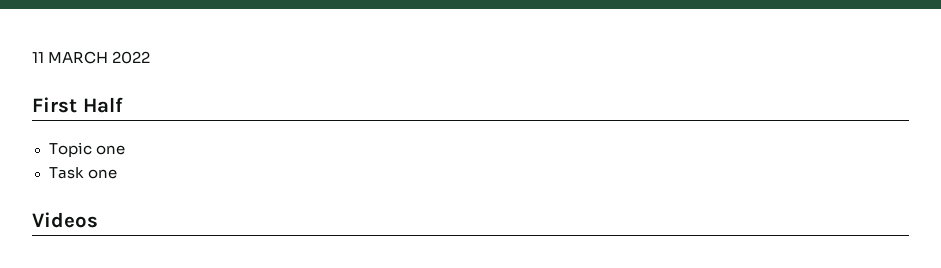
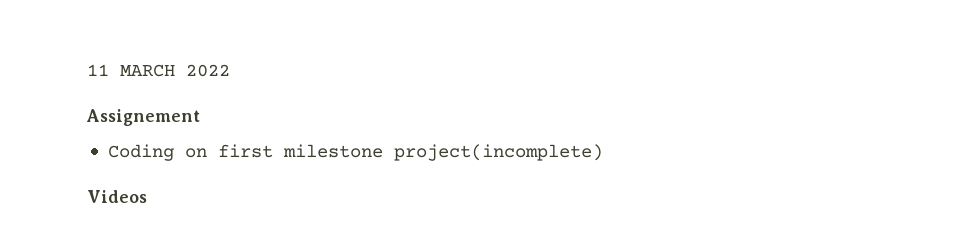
[32,97,123,113] [48,142,125,157] [48,167,117,179] First Half // Topic one // Task one -> [86,109,200,126] [107,144,603,161] Assignement // Coding on first milestone project(incomplete)

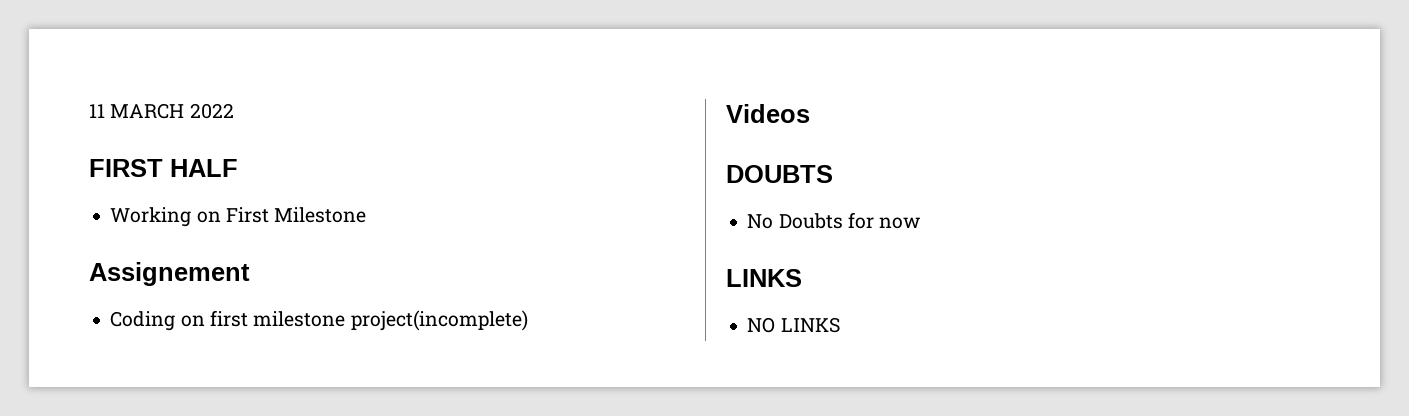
(230, 70) none -> [89,159,238,177] [110,207,367,227] // FIRST HALF // Working on First Milestone
(147, 196) none -> [726,165,833,183] [747,212,921,229] [726,269,802,287] [747,317,840,333] // DOUBTS // No Doubts for now // LINKS // NO LINKS

